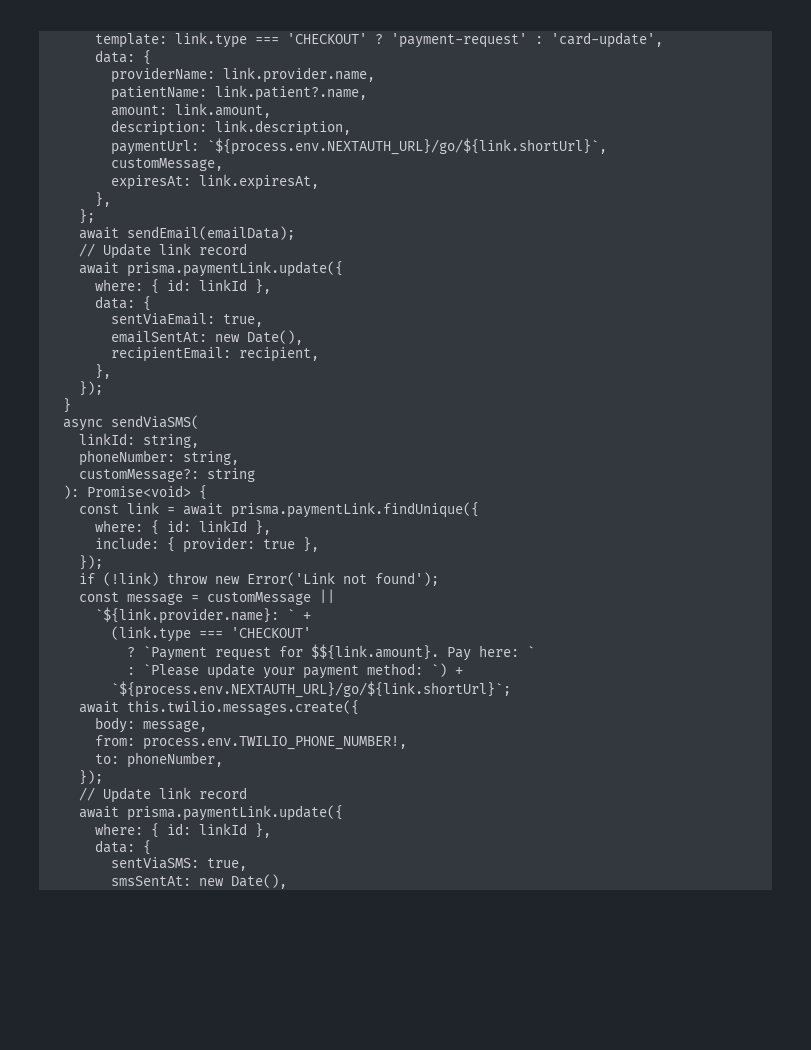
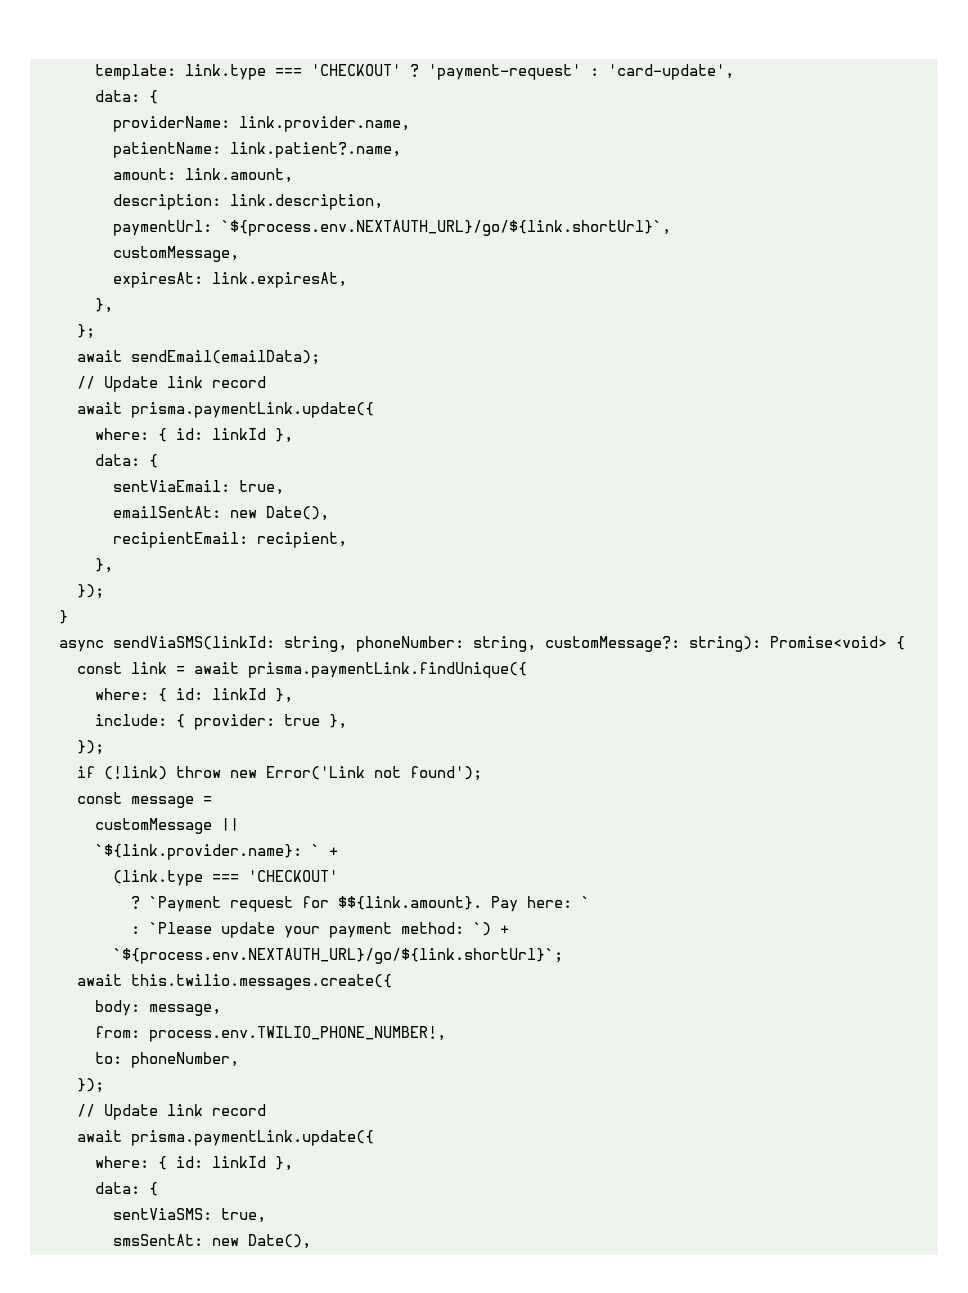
[111,415,200,429] [79,433,200,448] sendViaSMS( // linkId: string, // -> [112,636,347,652] sendViaSMS(linkId: string,
[79,468,256,482] [63,485,80,499] // customMessage?: string // ): -> [544,636,761,652] customMessage?: string):
(200, 598) none -> (212, 800) //

